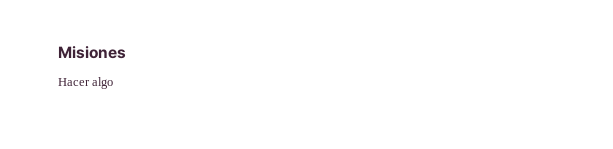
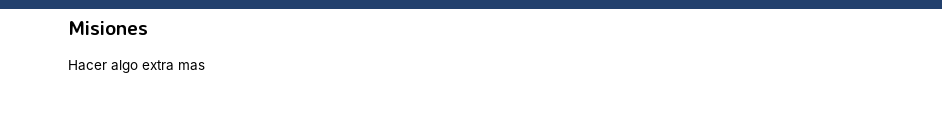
(114, 83) none -> [142,60,205,71] extra mas

